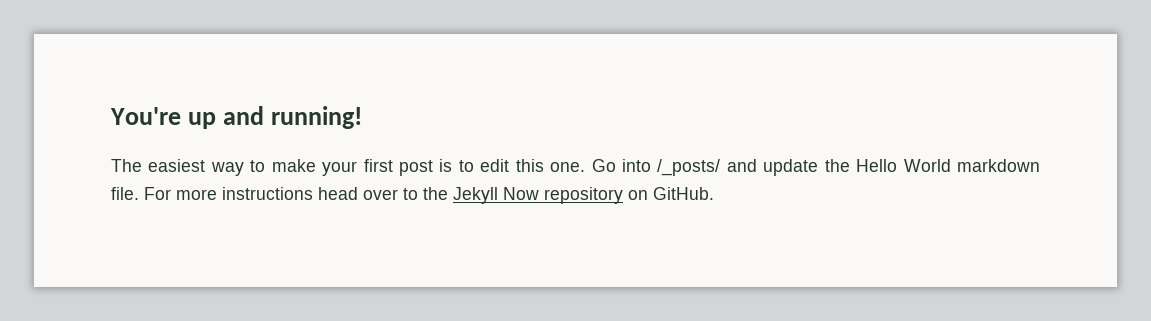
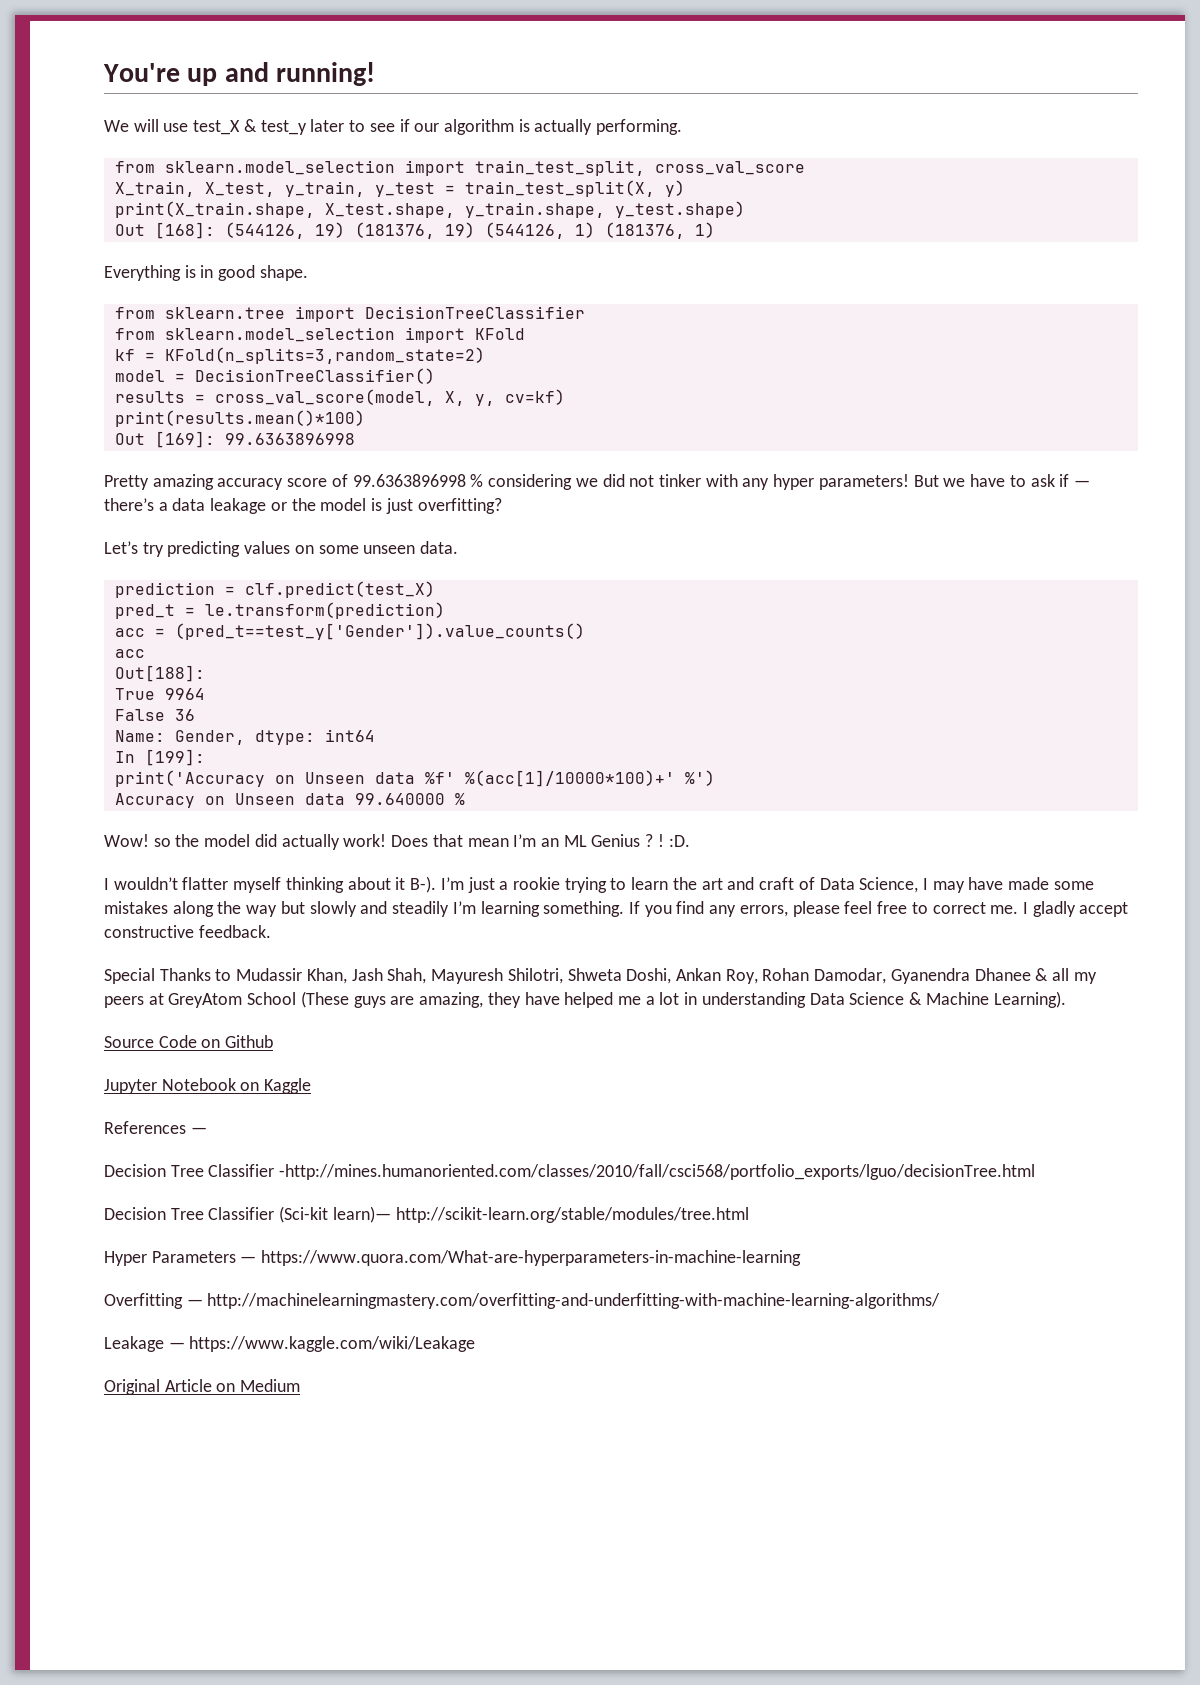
[111,159,1041,176] [111,187,714,204] The easiest way to make your first post is to edit this one. Go into /_posts/ and update the Hello World markdown file. For more instructions head over to the Jekyll Now repository on GitHub. -> [104,119,683,135] [114,160,805,176] [114,180,685,197] [114,201,745,218] [114,222,715,239] [104,265,308,281] [114,306,585,322] [114,327,525,343] [114,347,485,364] [114,368,435,384] [114,389,565,406] [114,410,365,427] [114,431,355,448] [104,474,1090,490] [104,498,502,514] [104,541,459,557] [114,581,435,598] [114,602,445,619] [114,623,585,640] [114,649,145,658] [114,665,205,682] [114,688,205,700] [114,709,195,721] [114,729,375,745] [114,749,205,766] [114,770,715,787] [114,793,465,808] [104,834,690,850] [104,876,1094,893] [104,901,1129,917] [104,925,271,938] [104,968,1097,984] [104,991,1066,1008] [104,1035,274,1048] [104,1078,312,1094] [104,1121,207,1134] [104,1164,1036,1180] [104,1206,749,1223] [104,1250,802,1266] [104,1293,941,1309] [104,1336,476,1352] [104,1379,301,1395] We will use test_X & test_y later to see if our algorithm is actually performing. // from sklearn.model_selection import train_test_split, cross_val_score // X_train, X_test, y_train, y_test = train_test_split(X, y) // print(X_train.shape, X_test.shape, y_train.shape, y_test.shape) // Out [168]: (544126, 19) (181376, 19) (544126, 1) (181376, 1) // Everything is in good shape. // from sklearn.tree import DecisionTreeClassifier // from sklearn.model_selection import KFold // kf = KFold(n_splits=3,random_state=2) // model = DecisionTreeClassifier() // results = cross_val_score(model, X, y, cv=kf) // print(results.mean()*100) // Out [169]: 99.6363896998 // Pretty amazing accuracy score of 99.6363896998 % considering we did not tinker with any hyper parameters! But we have to ask if — there’s a data leakage or the model is just overfitting? // Let’s try predicting values on some unseen data. // prediction = clf.predict(test_X) // pred_t = le.transform(prediction) // acc = (pred_t==test_y['Gender']).value_counts() // acc // Out[188]: // True 9964 // False 36 // Name: Gender, dtype: int64 // In [199]: // print('Accuracy on Unseen data %f' %(acc[1]/10000*100)+' %') // Accuracy on Unseen data 99.640000 % // Wow! so the model did actually work! Does that mean I’m an ML Genius ? ! :D. // I wouldn’t flatter myself thinking about it B-). I’m just a rookie trying to learn the art and craft of Data Science, I may have made some mistakes along the way but slowly and steadily I’m learning something. If you find any errors, please feel free to correct me. I gladly accept constructive feedback. // Special Thanks to Mudassir Khan, Jash Shah, Mayuresh Shilotri, Shweta Doshi, Ankan Roy, Rohan Damodar, Gyanendra Dhanee & all my peers at GreyAtom School (These guys are amazing, they have helped me a lot in understanding Data Science & Machine Learning). // Source Code on Github // Jupyter Notebook on Kaggle // References — // Decision Tree Classifier -http://mines.humanoriented.com/classes/2010/fall/csci568/portfolio_exports/lguo/decisionTree.html // Decision Tree Classifier (Sci-kit learn)— http://scikit-learn.org/stable/modules/tree.html // Hyper Parameters — https://www.quora.com/What-are-hyperparameters-in-machine-learning // Overfitting — http://machinelearningmastery.com/overfitting-and-underfitting-with-machine-learning-algorithms/ // Leakage — https://www.kaggle.com/wiki/Leakage // Original Article on Medium

